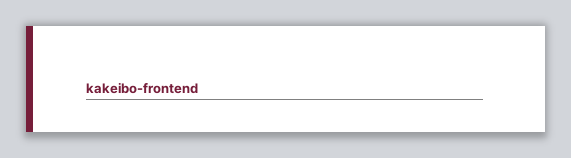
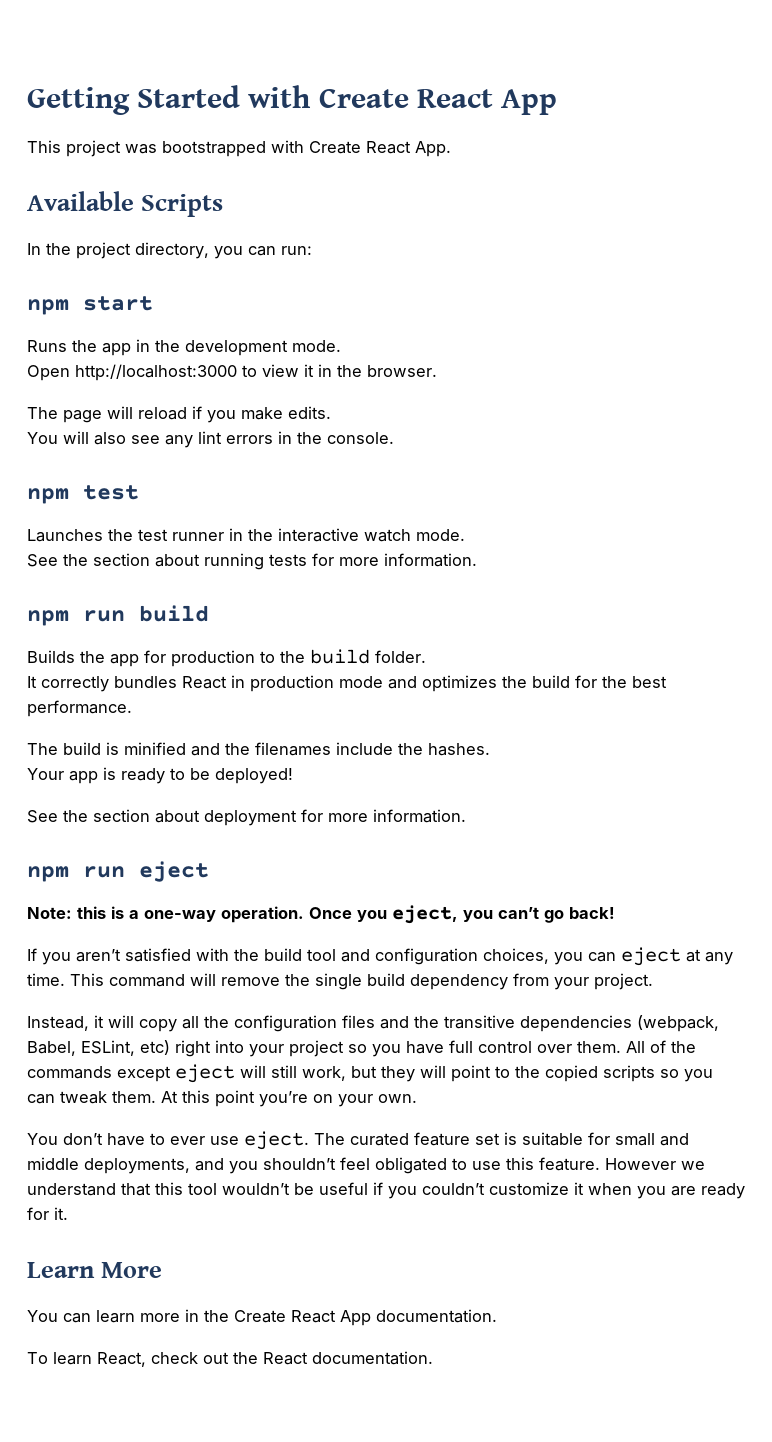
[86,82,198,94] kakeibo-frontend -> [27,85,558,115] [27,140,451,157] [27,191,224,217] [27,242,312,259] [27,296,153,315] [27,339,341,356] [27,364,437,381] [27,406,331,423] [27,431,394,448] [27,485,139,504] [27,528,465,542] [27,553,477,570] [27,605,209,626] [27,649,426,667] [27,675,667,692] [27,700,132,717] [27,742,490,756] [27,767,293,784] [27,809,466,826] [27,861,209,882] [27,905,615,924] [27,947,733,966] [27,973,653,990] [27,1015,719,1032] [27,1040,696,1057] [27,1064,713,1083] [27,1090,417,1107] [27,1131,689,1150] [27,1157,705,1174] [27,1182,745,1199] [27,1207,68,1220] [27,1262,163,1278] [27,1309,497,1326] [27,1351,433,1367] Getting Started with Create React App // This project was bootstrapped with Create React App. // Available Scripts // In the project directory, you can run: // npm start // Runs the app in the development mode. // Open http://localhost:3000 to view it in the browser. // The page will reload if you make edits. // You will also see any lint errors in the console. // npm test // Launches the test runner in the interactive watch mode. // See the section about running tests for more information. // npm run build // Builds the app for production to the build folder. // It correctly bundles React in production mode and optimizes the build for the best performance. // The build is minified and the filenames include the hashes. // Your app is ready to be deployed! // See the section about deployment for more information. // npm run eject // Note: this is a one-way operation. Once you eject, you can’t go back! // If you aren’t satisfied with the build tool and configuration choices, you can eject at any time. This command will remove the single build dependency from your project. // Instead, it will copy all the configuration files and the transitive dependencies (webpack, Babel, ESLint, etc) right into your project so you have full control over them. All of the commands except eject will still work, but they will point to the copied scripts so you can tweak them. At this point you’re on your own. // You don’t have to ever use eject. The curated feature set is suitable for small and middle deployments, and you shouldn’t feel obligated to use this feature. However we understand that this tool wouldn’t be useful if you couldn’t customize it when you are ready for it. // Learn More // You can learn more in the Create React App documentation. // To learn React, check out the React documentation.

